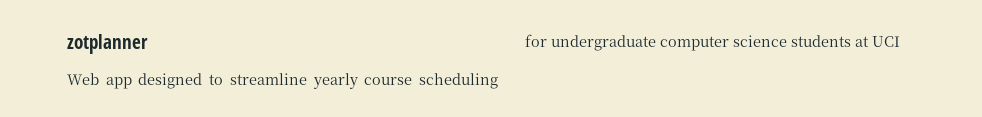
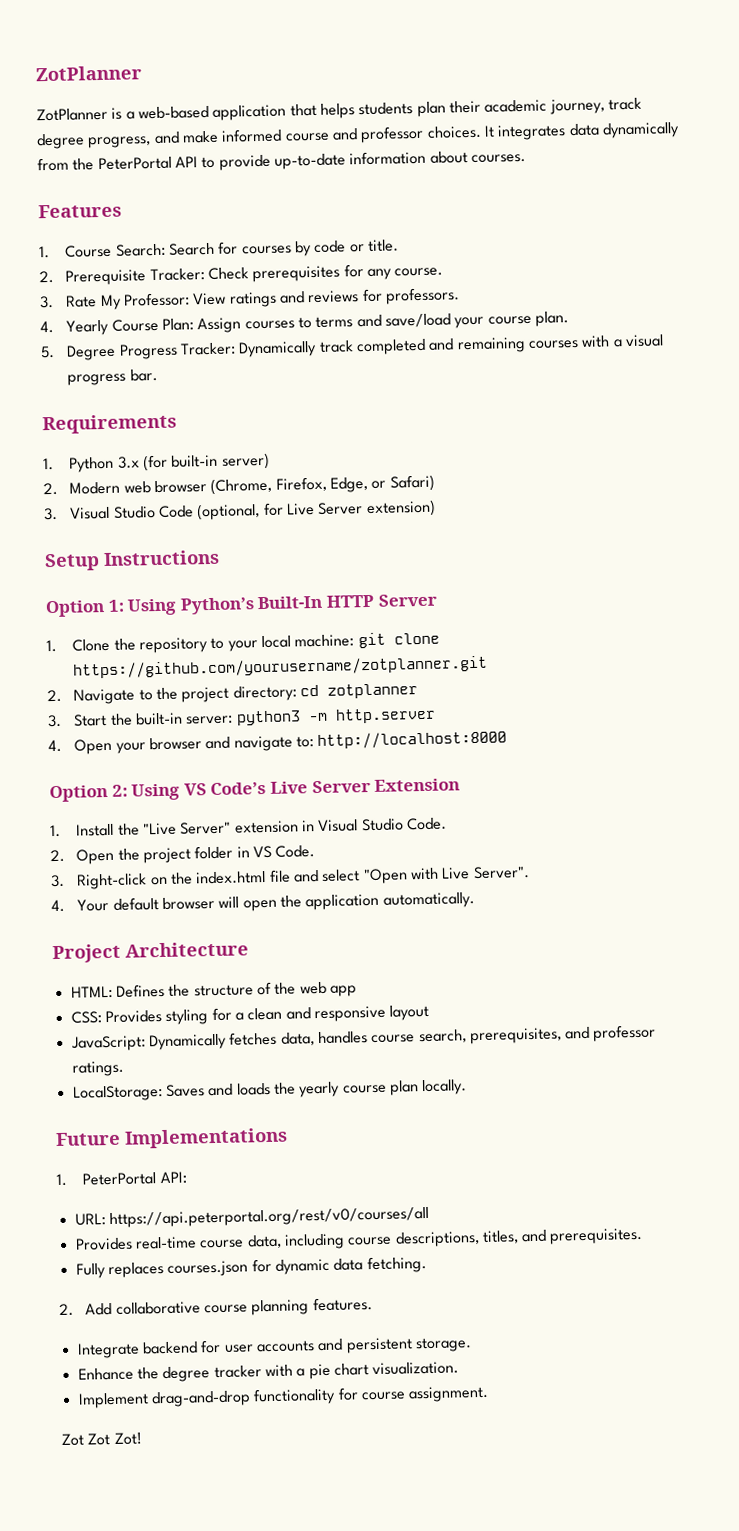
[67,34,148,54] [67,73,499,89] [525,34,900,51] zotplanner // Web app designed to streamline yearly course scheduling for undergraduate computer science students at UCI -> [35,65,142,82] [36,97,642,122] [36,121,680,150] [37,150,526,172] [38,203,122,219] [39,239,399,259] [39,264,444,286] [40,287,460,311] [40,311,569,336] [40,334,664,361] [67,368,158,386] [42,413,177,435] [43,452,270,473] [43,474,435,496] [44,499,436,521] [44,549,220,572] [45,593,437,618] [46,632,440,654] [73,655,489,679] [47,683,418,705] [47,707,436,728] [48,730,508,755] [49,778,461,803] [50,817,447,838] [50,845,316,865] [51,865,530,890] [51,892,475,913] [52,941,249,964] [70,981,357,999] [70,1004,430,1025] [70,1024,657,1052] [71,1060,124,1077] [72,1079,468,1102] [55,1127,288,1149] [56,1171,187,1187] [74,1206,429,1229] [74,1227,644,1251] [75,1256,427,1279] [59,1297,373,1316] [76,1337,472,1359] [77,1361,460,1383] [77,1385,490,1409] [61,1432,142,1446] ZotPlanner // ZotPlanner is a web-based application that helps students plan their academic journey, track degree progress, and make informed course and professor choices. It integrates data dynamically from the PeterPortal API to provide up-to-date information about courses. // Features // 1. Course Search: Search for courses by code or title. // 2. Prerequisite Tracker: Check prerequisites for any course. // 3. Rate My Professor: View ratings and reviews for professors. // 4. Yearly Course Plan: Assign courses to terms and save/load your course plan. // 5. Degree Progress Tracker: Dynamically track completed and remaining courses with a visual progress bar. // Requirements // 1. Python 3.x (for built-in server) // 2. Modern web browser (Chrome, Firefox, Edge, or Safari) // 3. Visual Studio Code (optional, for Live Server extension) // Setup Instructions // Option 1: Using Python’s Built-In HTTP Server // 1. Clone the repository to your local machine: git clone https://github.com/yourusername/zotplanner.git // 2. Navigate to the project directory: cd zotplanner // 3. Start the built-in server: python3 -m http.server // 4. Open your browser and navigate to: http://localhost:8000 // Option 2: Using VS Code’s Live Server Extension // 1. Install the "Live Server" extension in Visual Studio Code. // 2. Open the project folder in VS Code. // 3. Right-click on the index.html file and select "Open with Live Server". // 4. Your default browser will open the application automatically. // Project Architecture // HTML: Defines the structure of the web app // CSS: Provides styling for a clean and responsive layout // JavaScript: Dynamically fetches data, handles course search, prerequisites, and professor ratings. // LocalStorage: Saves and loads the yearly course plan locally. // Future Implementations // 1. PeterPortal API: // URL: https://api.peterportal.org/rest/v0/courses/all // Provides real-time course data, including course descriptions, titles, and prerequisites. // Fully replaces courses.json for dynamic data fetching. // 2. Add collaborative course planning features. // Integrate backend for user accounts and persistent storage. // Enhance the degree tracker with a pie chart visualization. // Implement drag-and-drop functionality for course assignment. // Zot Zot Zot!

